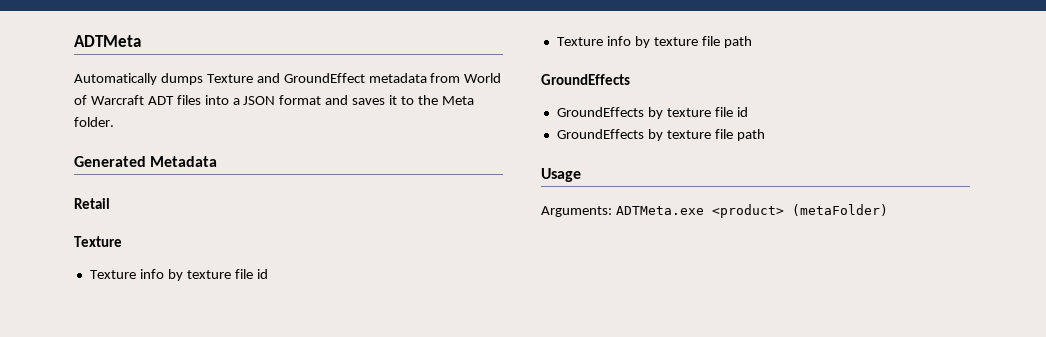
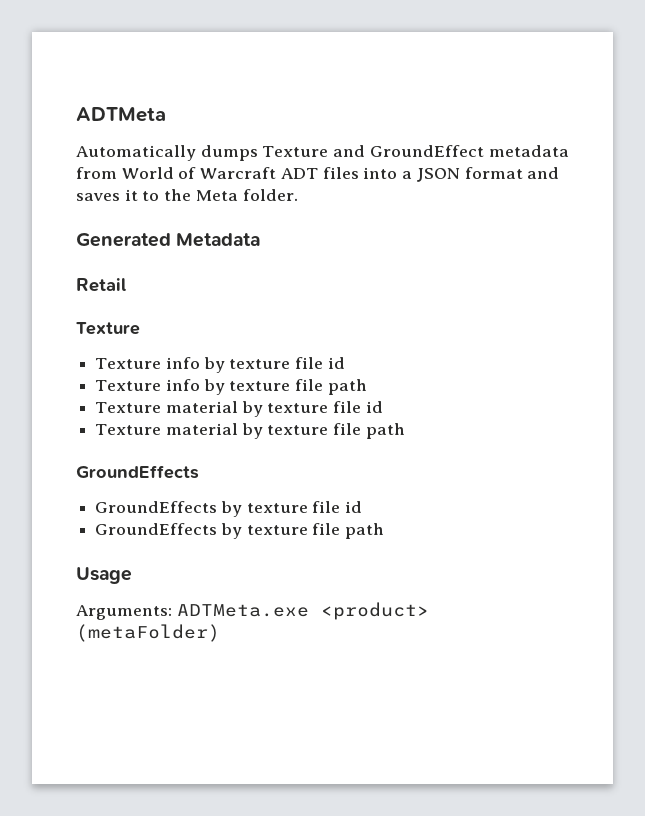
(752, 42) none -> [95,401,383,417] [95,423,405,439] // Texture material by texture file id // Texture material by texture file path

